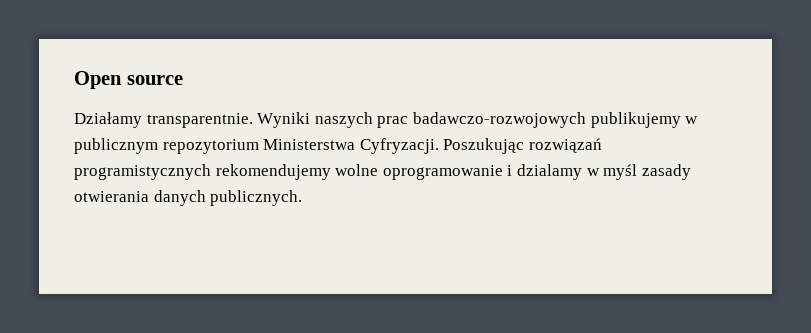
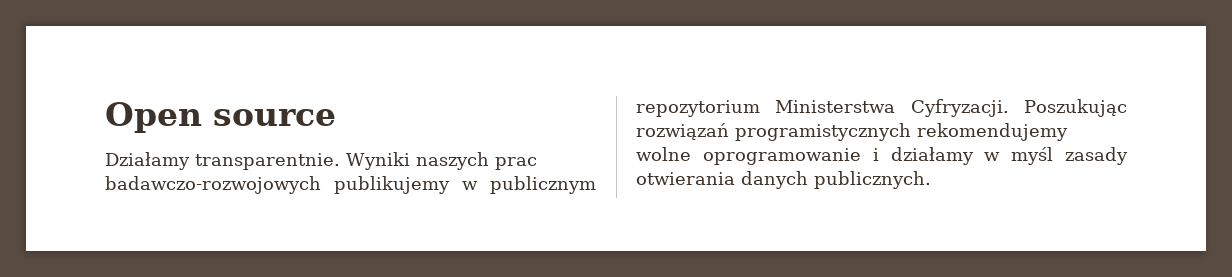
[516,164,582,180] dzialamy -> [890,147,974,165] działamy

